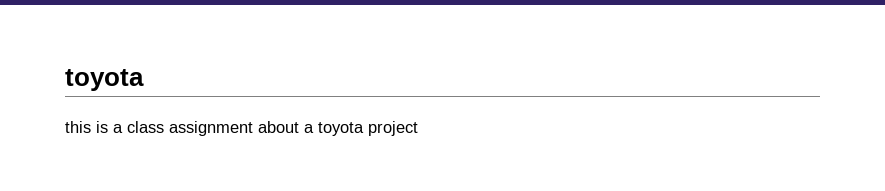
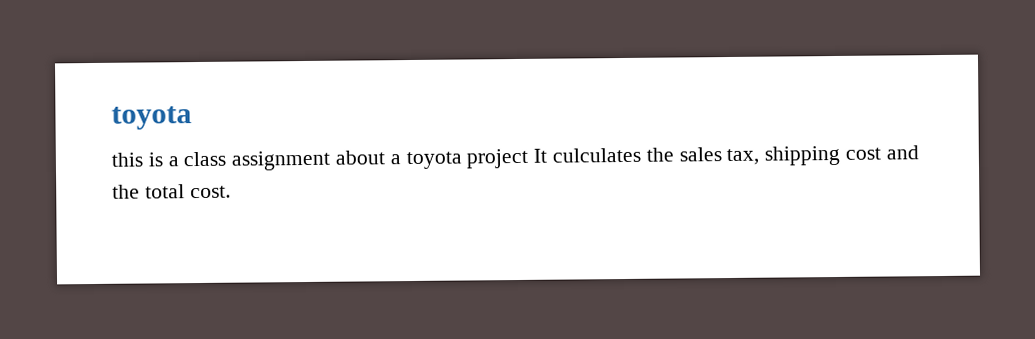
(418, 128) none -> [533,145,919,166] [112,184,231,199] It culculates the sales tax, shipping cost and the total cost.

